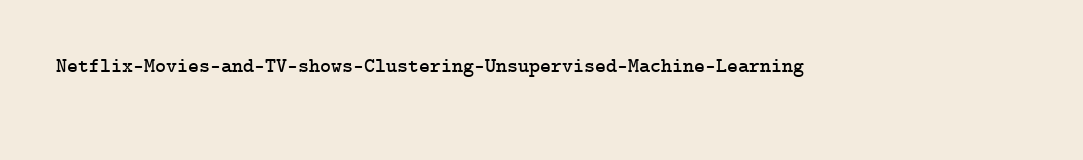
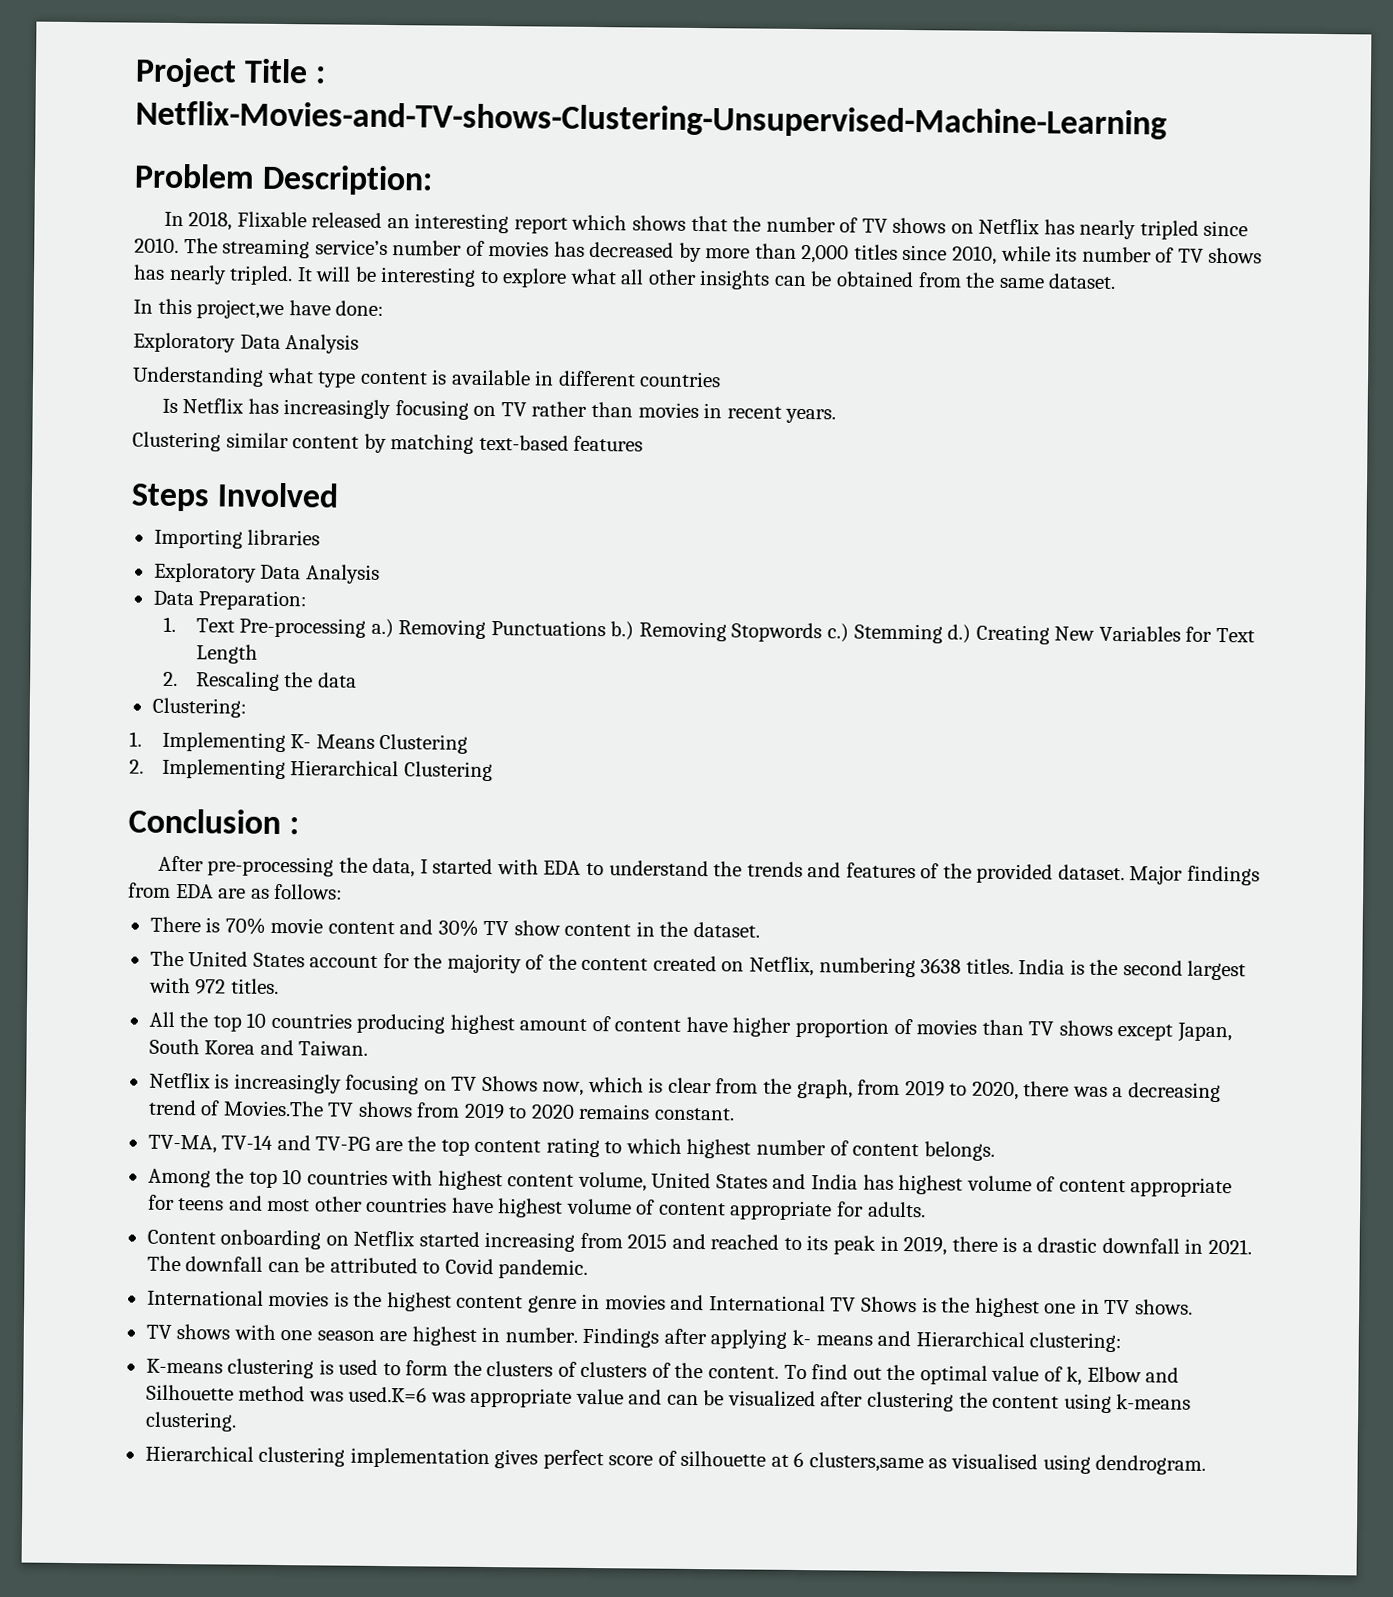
[56,59,804,77] Netflix-Movies-and-TV-shows-Clustering-Unsupervised-Machine-Learning -> [135,57,327,88] [135,100,1167,140] [134,163,434,196] [163,211,1249,240] [134,237,1263,265] [133,264,1117,290] [133,298,385,320] [133,332,360,354] [132,366,722,388] [161,398,837,424] [132,431,644,454] [131,482,340,512] [153,528,321,549] [153,562,380,584] [152,590,308,611] [162,616,1255,645] [195,644,258,664] [162,671,357,691] [151,697,247,718] [129,731,469,754] [129,758,493,782] [128,808,300,835] [157,855,1260,886] [128,882,344,900] [149,916,760,938] [149,950,1247,981] [148,977,279,995] [148,1011,1232,1043] [148,1038,369,1056] [148,1072,1221,1103] [147,1099,735,1121] [147,1134,995,1161] [147,1168,1233,1198] [147,1194,926,1221] [146,1229,1252,1256] [146,1255,589,1279] [146,1289,1193,1318] [145,1324,1123,1353] [145,1358,1180,1386] [145,1384,1192,1414] [144,1411,237,1432] [144,1445,1207,1475] Project Title : Netflix-Movies-and-TV-shows-Clustering-Unsupervised-Machine-Learning // Problem Description: // In 2018, Flixable released an interesting report which shows that the number of TV shows on Netflix has nearly tripled since 2010. The streaming service’s number of movies has decreased by more than 2,000 titles since 2010, while its number of TV shows has nearly tripled. It will be interesting to explore what all other insights can be obtained from the same dataset. // In this project,we have done: // Exploratory Data Analysis // Understanding what type content is available in different countries // Is Netflix has increasingly focusing on TV rather than movies in recent years. // Clustering similar content by matching text-based features // Steps Involved // Importing libraries // Exploratory Data Analysis // Data Preparation: // 1. Text Pre-processing a.) Removing Punctuations b.) Removing Stopwords c.) Stemming d.) Creating New Variables for Text Length // 2. Rescaling the data // Clustering: // 1. Implementing K- Means Clustering // 2. Implementing Hierarchical Clustering // Conclusion : // After pre-processing the data, I started with EDA to understand the trends and features of the provided dataset. Major findings from EDA are as follows: // There is 70% movie content and 30% TV show content in the dataset. // The United States account for the majority of the content created on Netflix, numbering 3638 titles. India is the second largest with 972 titles. // All the top 10 countries producing highest amount of content have higher proportion of movies than TV shows except Japan, South Korea and Taiwan. // Netflix is increasingly focusing on TV Shows now, which is clear from the graph, from 2019 to 2020, there was a decreasing trend of Movies.The TV shows from 2019 to 2020 remains constant. // TV-MA, TV-14 and TV-PG are the top content rating to which highest number of content belongs. // Among the top 10 countries with highest content volume, United States and India has highest volume of content appropriate for teens and most other countries have highest volume of content appropriate for adults. // Content onboarding on Netflix started increasing from 2015 and reached to its peak in 2019, there is a drastic downfall in 2021. The downfall can be attributed to Covid pandemic. // International movies is the highest content genre in movies and International TV Shows is the highest one in TV shows. // TV shows with one season are highest in number. Findings after applying k- means and Hierarchical clustering: // K-means clustering is used to form the clusters of clusters of the content. To find out the optimal value of k, Elbow and Silhouette method was used.K=6 was appropriate value and can be visualized after clustering the content using k-means clustering. // Hierarchical clustering implementation gives perfect score of silhouette at 6 clusters,same as visualised using dendrogram.

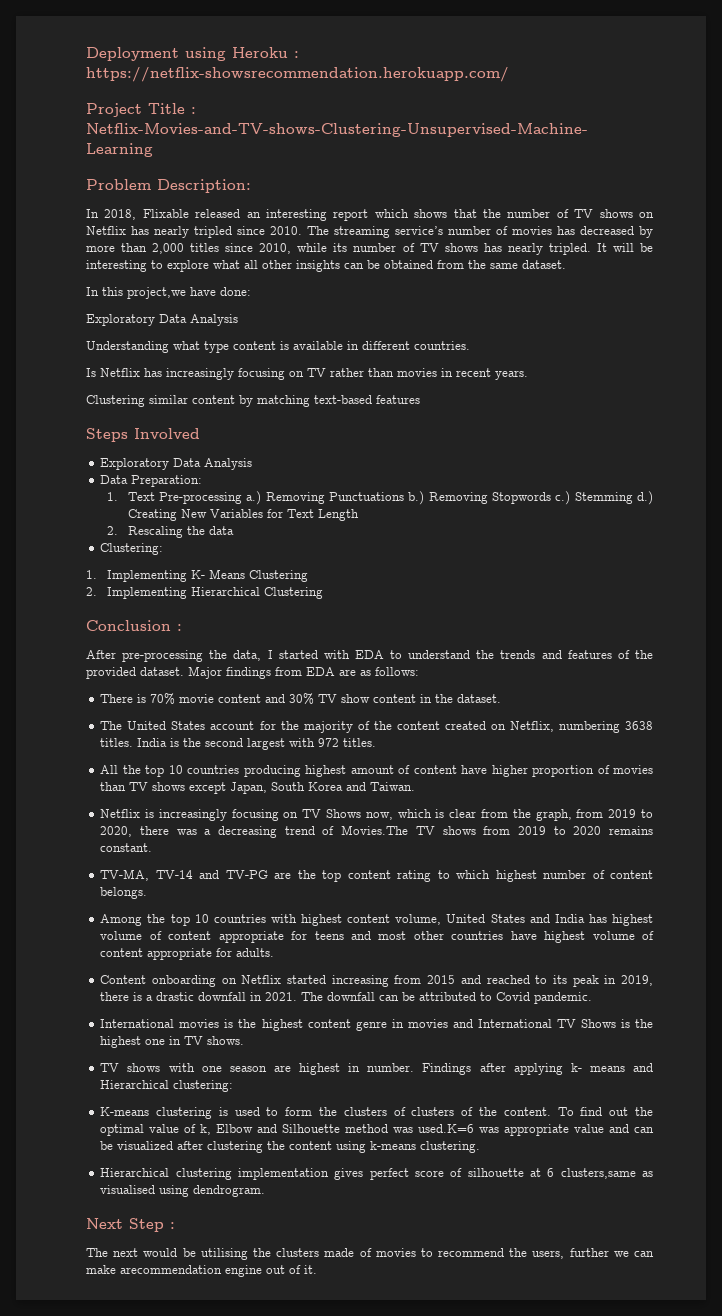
(135, 72) none -> [86,47,299,61] [86,67,509,82] Deployment using Heroku : https://netflix-showsrecommendation.herokuapp.com/ //
[639,371,722,388] countries -> [414,341,470,350] countries.
[153,528,321,549] // Importing libraries -> (200, 433) none
(1207, 1464) none -> [86,1218,175,1232] [86,1248,654,1260] [86,1265,317,1277] // Next Step : // The next would be utilising the clusters made of movies to recommend the users, further we can make arecommendation engine out of it.

